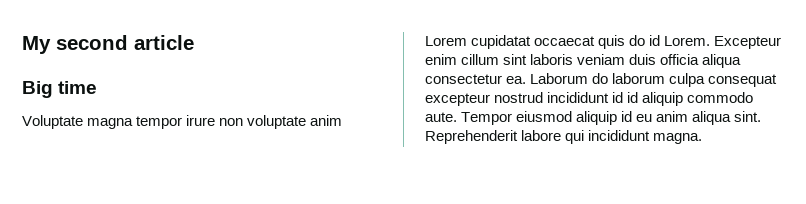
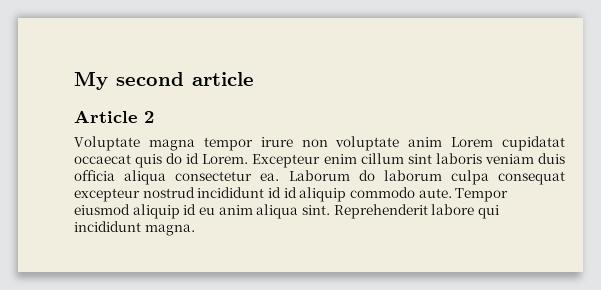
[22,81,98,98] Big time -> [74,110,154,123] Article 2

